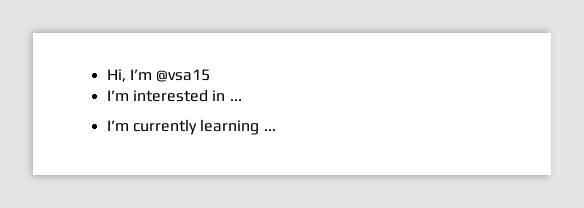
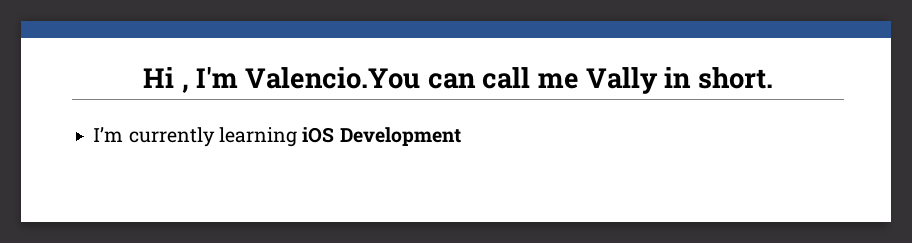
[106,69,211,82] [106,89,242,102] Hi, I’m @vsa15 // I’m interested in ... -> [143,67,773,94] Hi , I'm Valencio.You can call me Vally in short.
[263,129,276,131] ... -> [302,127,461,146] iOS Development

